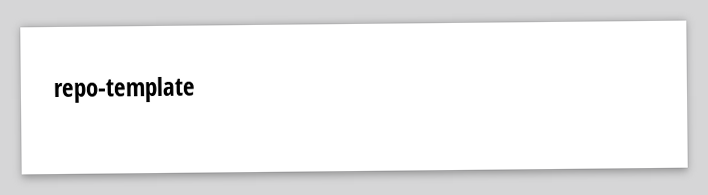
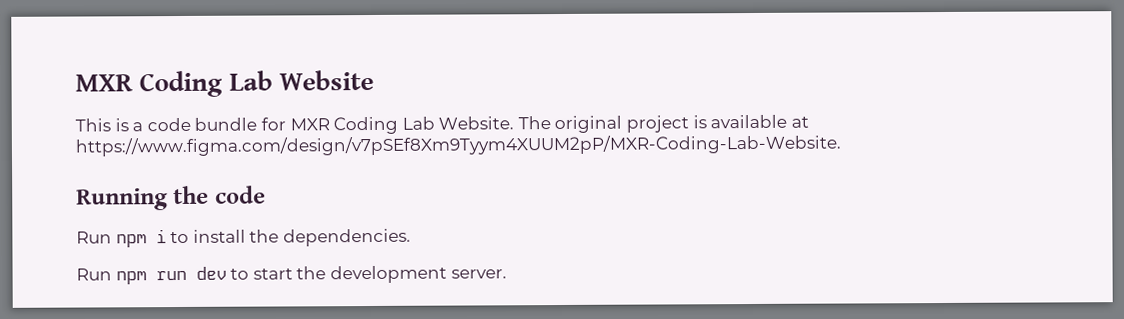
[53,76,196,104] repo-template -> [75,69,374,98] [75,114,809,135] [75,134,841,157] [76,185,266,211] [76,228,411,248] [76,265,507,285] MXR Coding Lab Website // This is a code bundle for MXR Coding Lab Website. The original project is available at https://www.figma.com/design/v7pSEf8Xm9Tyym4XUUM2pP/MXR-Coding-Lab-Website. // Running the code // Run npm i to install the dependencies. // Run npm run dev to start the development server.

